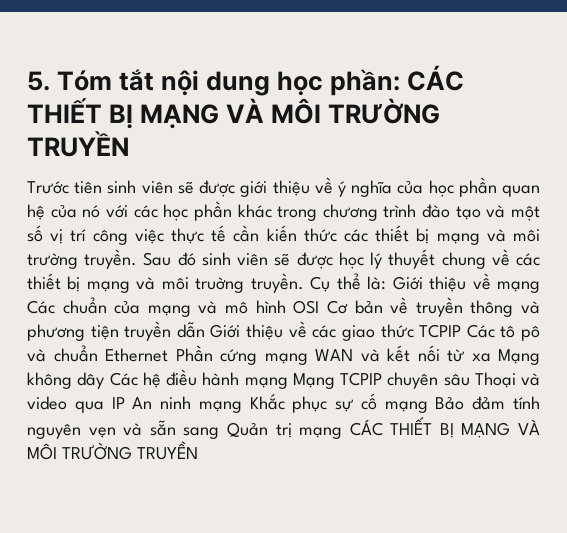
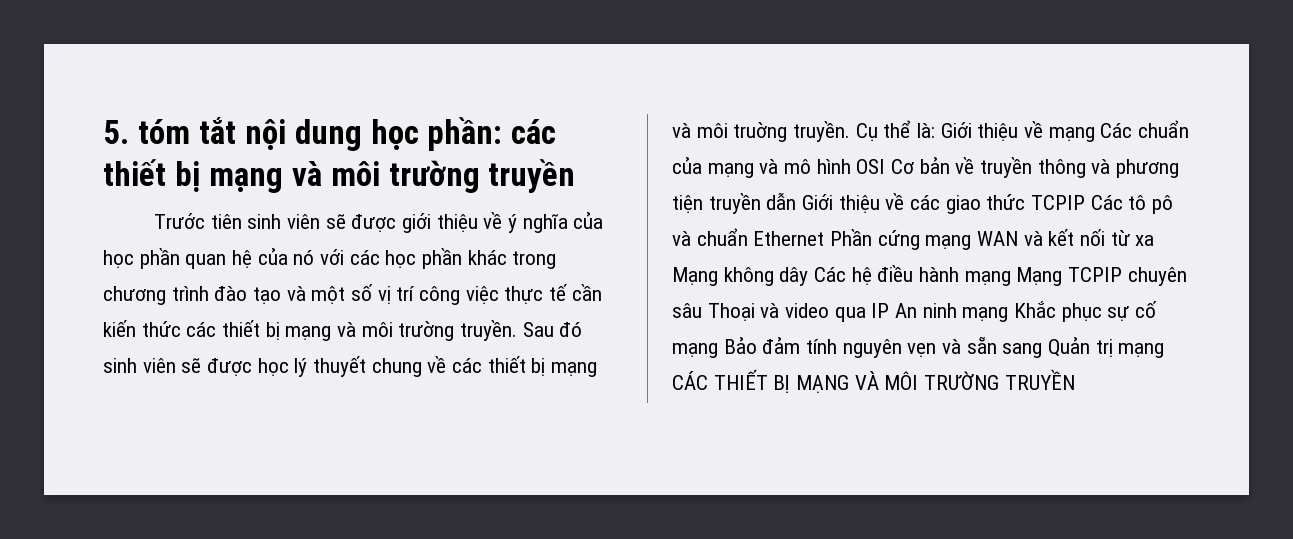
[57,70,113,91] Tóm -> [137,119,190,144] tóm
[407,65,465,91] [27,98,441,129] [27,131,129,157] CÁC THIẾT BỊ MẠNG VÀ MÔI TRƯỜNG TRUYỀN -> [511,119,557,144] [103,159,576,193] các thiết bị mạng và môi trường truyền

